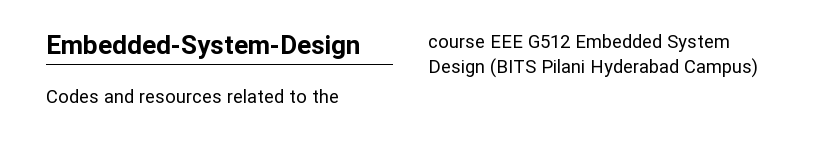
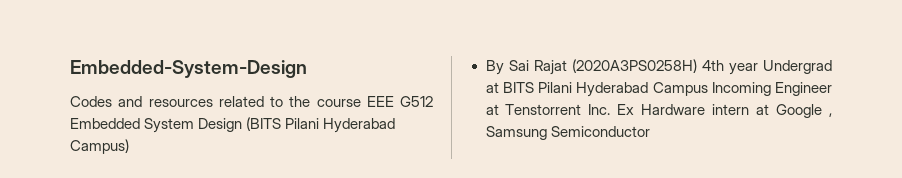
(758, 68) none -> [485,59,832,75] [485,82,832,97] [485,104,832,118] [485,126,650,140] // By Sai Rajat (2020A3PS0258H) 4th year Undergrad at BITS Pilani Hyderabad Campus Incoming Engineer at Tenstorrent Inc. Ex Hardware intern at Google , Samsung Semiconductor

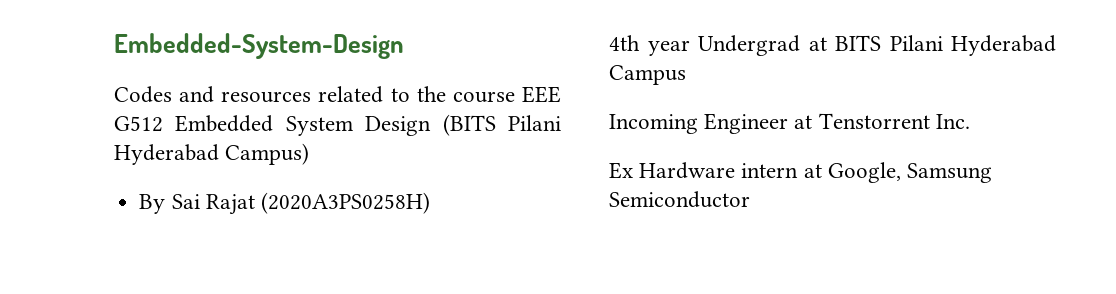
(697, 66) none -> (430, 203) //
(708, 89) none -> (686, 75) //
(611, 109) none -> (970, 121) //
[776,104,832,118] Google , -> [827,162,901,183] Google,

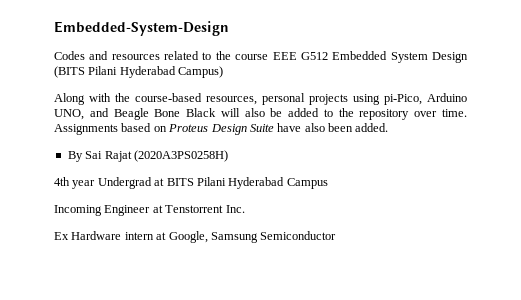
(310, 154) none -> [54,93,467,105] [54,108,468,120] [54,123,389,135] // Along with the course-based resources, personal projects using pi-Pico, Arduino UNO, and Beagle Bone Black will also be added to the repository over time. Assignments based on Proteus Design Suite have also been added.

